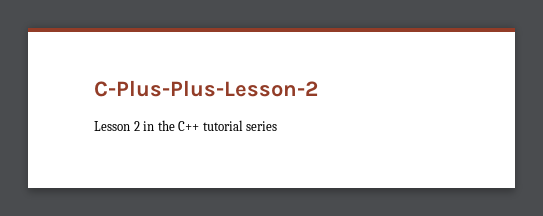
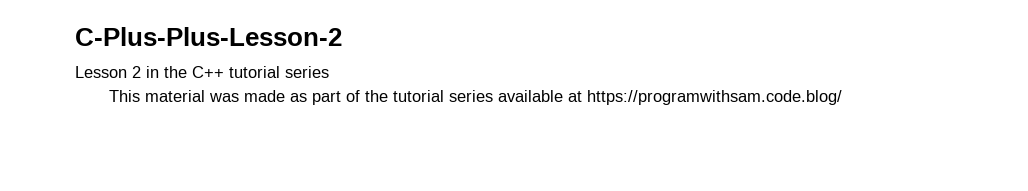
(278, 126) none -> [109,90,843,105] // This material was made as part of the tutorial series available at https://programwithsam.code.blog/

